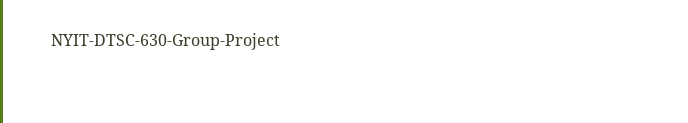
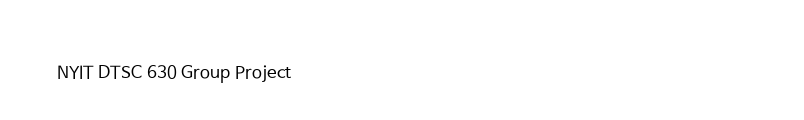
[51,33,280,50] NYIT-DTSC-630-Group-Project -> [57,65,291,83] NYIT DTSC 630 Group Project

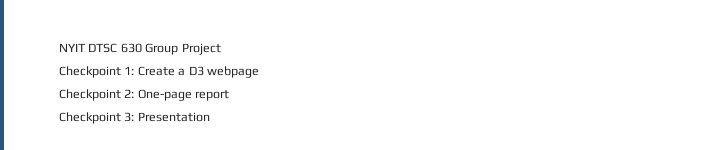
(291, 74) none -> [59,66,259,78] [59,89,230,101] [59,112,210,124] // Checkpoint 1: Create a D3 webpage // Checkpoint 2: One-page report // Checkpoint 3: Presentation

